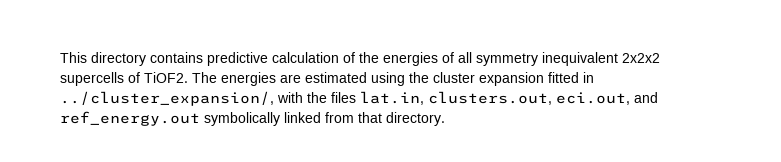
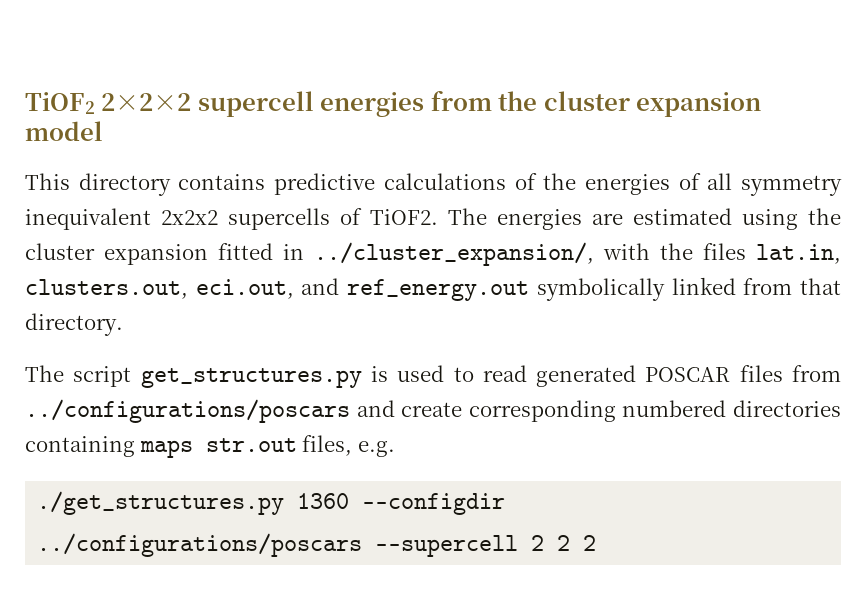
(60, 57) none -> [25,90,762,117] [25,121,103,141] TiOF2 2×2×2 supercell energies from the cluster expansion model //
[272,52,339,63] calculation -> [383,173,506,190] calculations
(445, 119) none -> [25,365,841,388] [25,399,842,423] [25,435,395,458] [37,491,506,515] [37,533,597,557] // The script get_structures.py is used to read generated POSCAR files from ../configurations/poscars and create corresponding numbered directories containing maps str.out files, e.g. // ./get_structures.py 1360 --configdir ../configurations/poscars --supercell 2 2 2

